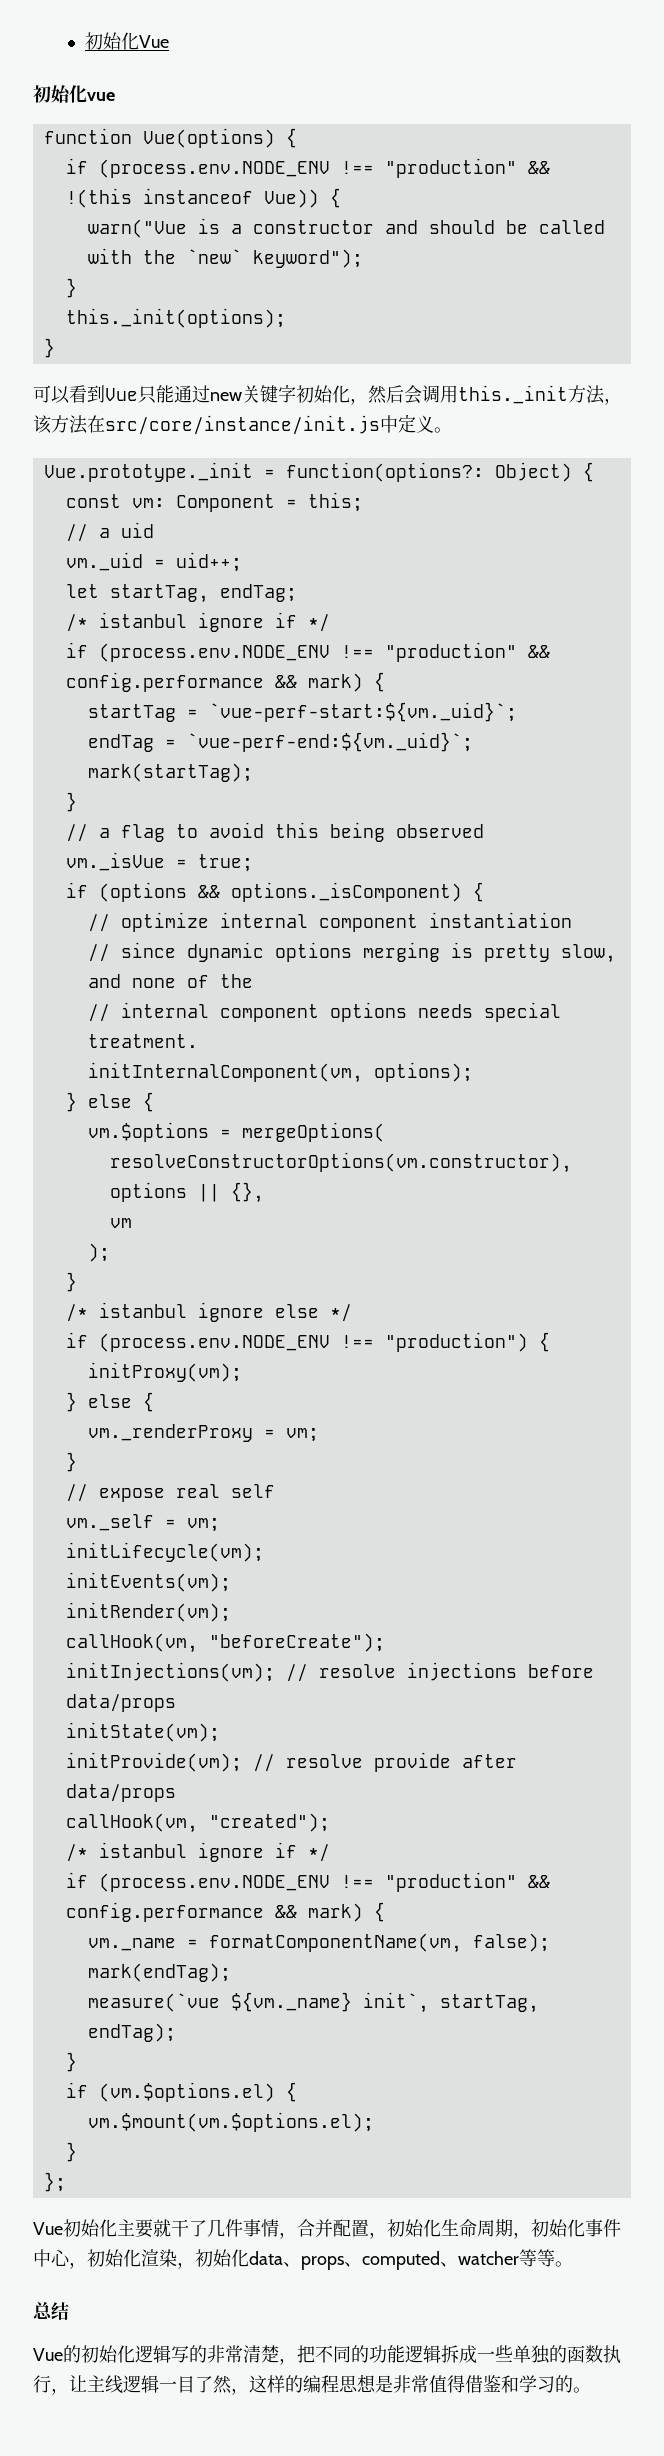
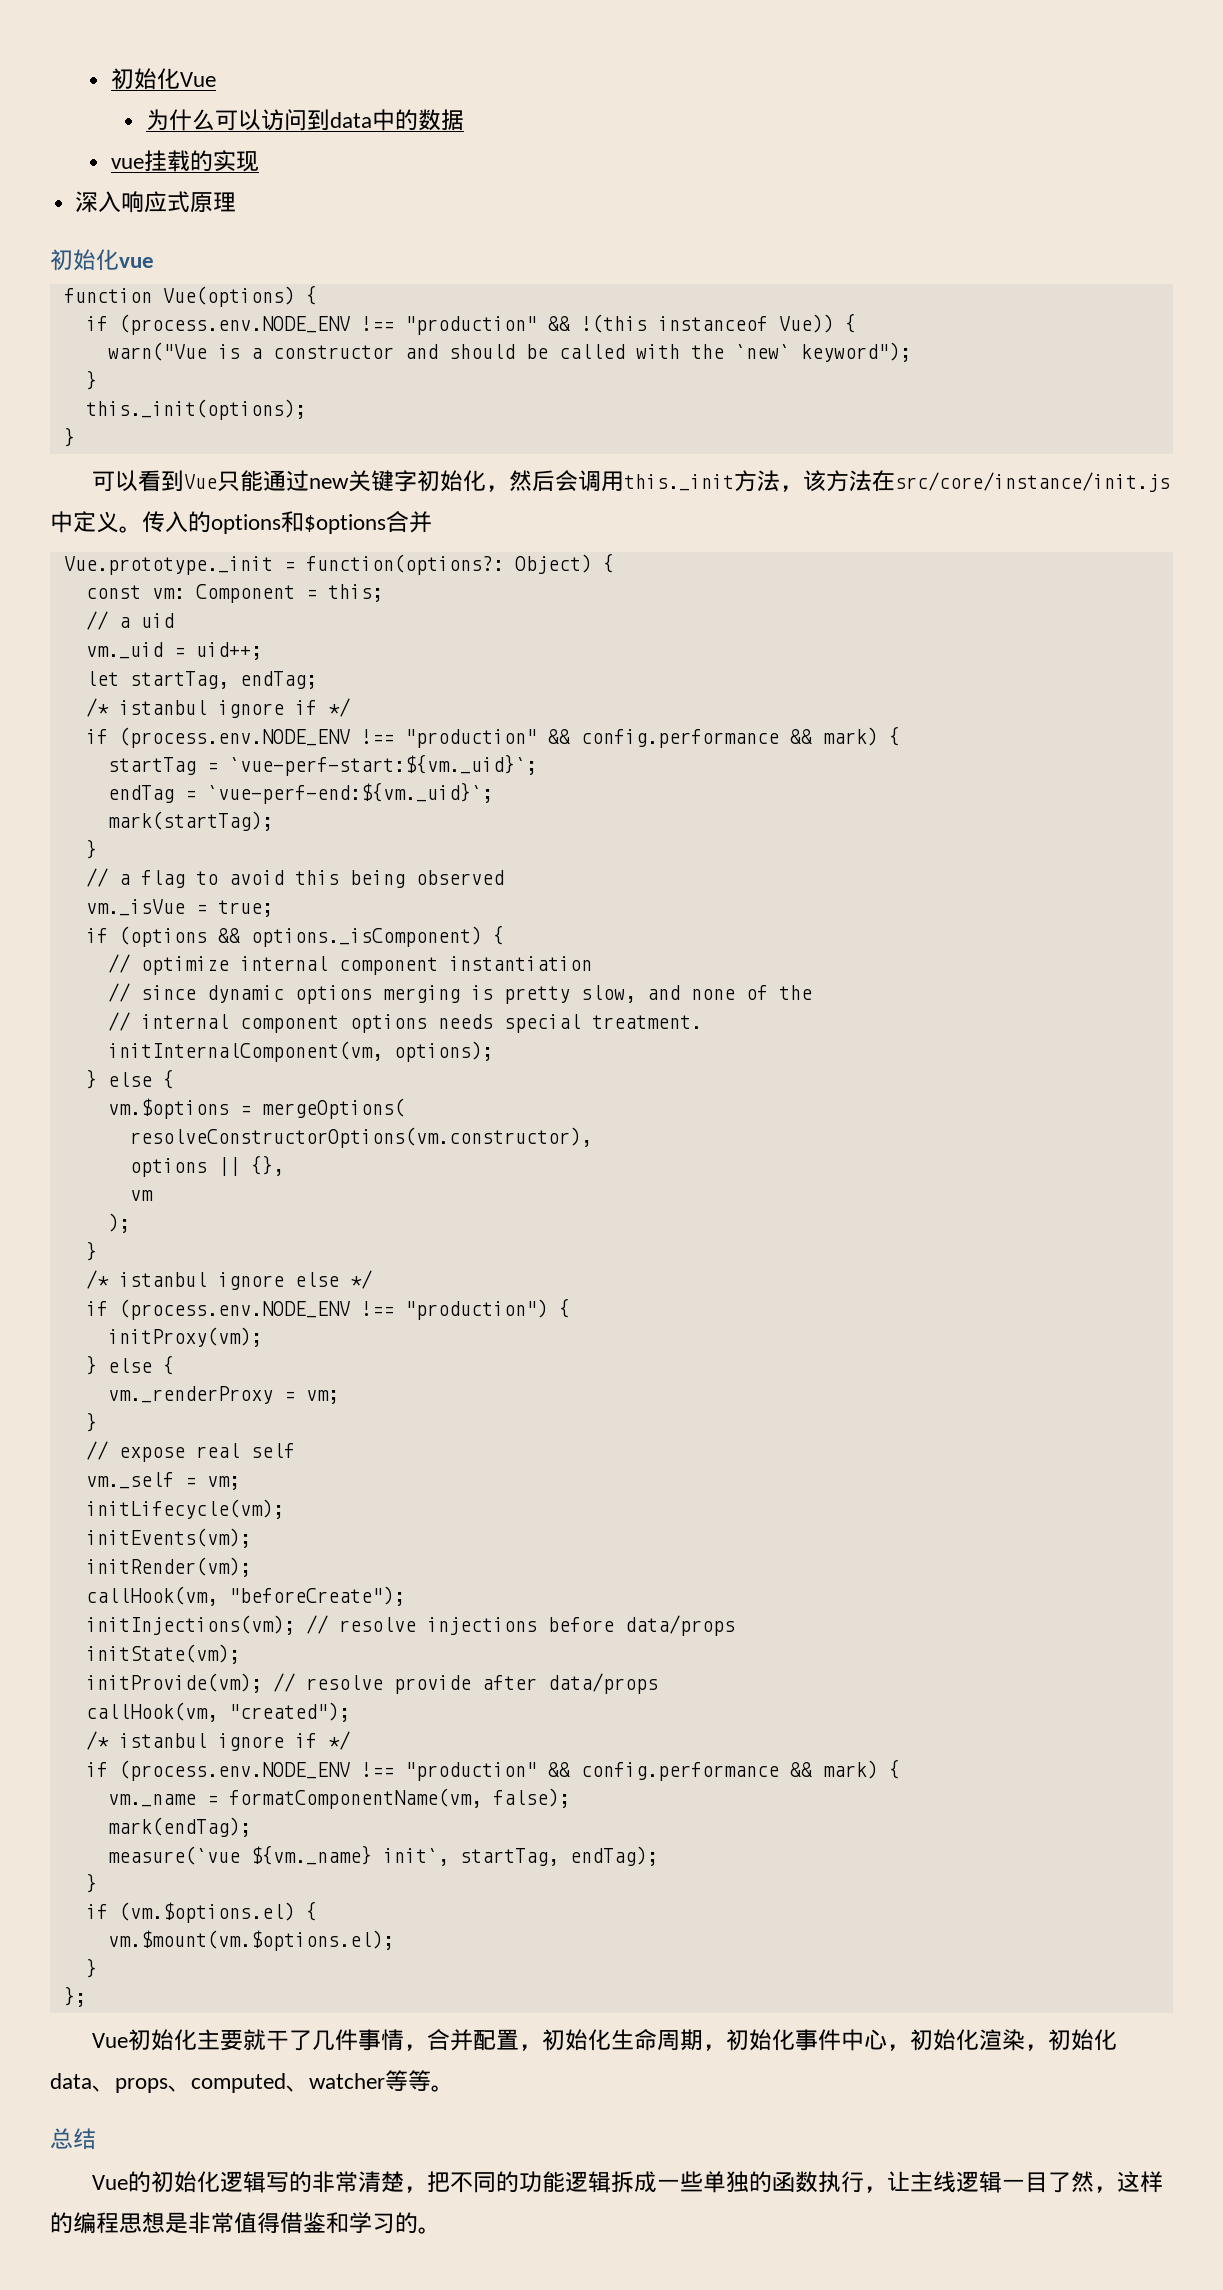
(169, 41) none -> [146,109,465,131] [110,150,259,172] [75,191,237,213] // 为什么可以访问到data中的数据 // vue挂载的实现 // 深入响应式原理
(452, 430) none -> [142,511,432,534] 传入的options和$options合并

